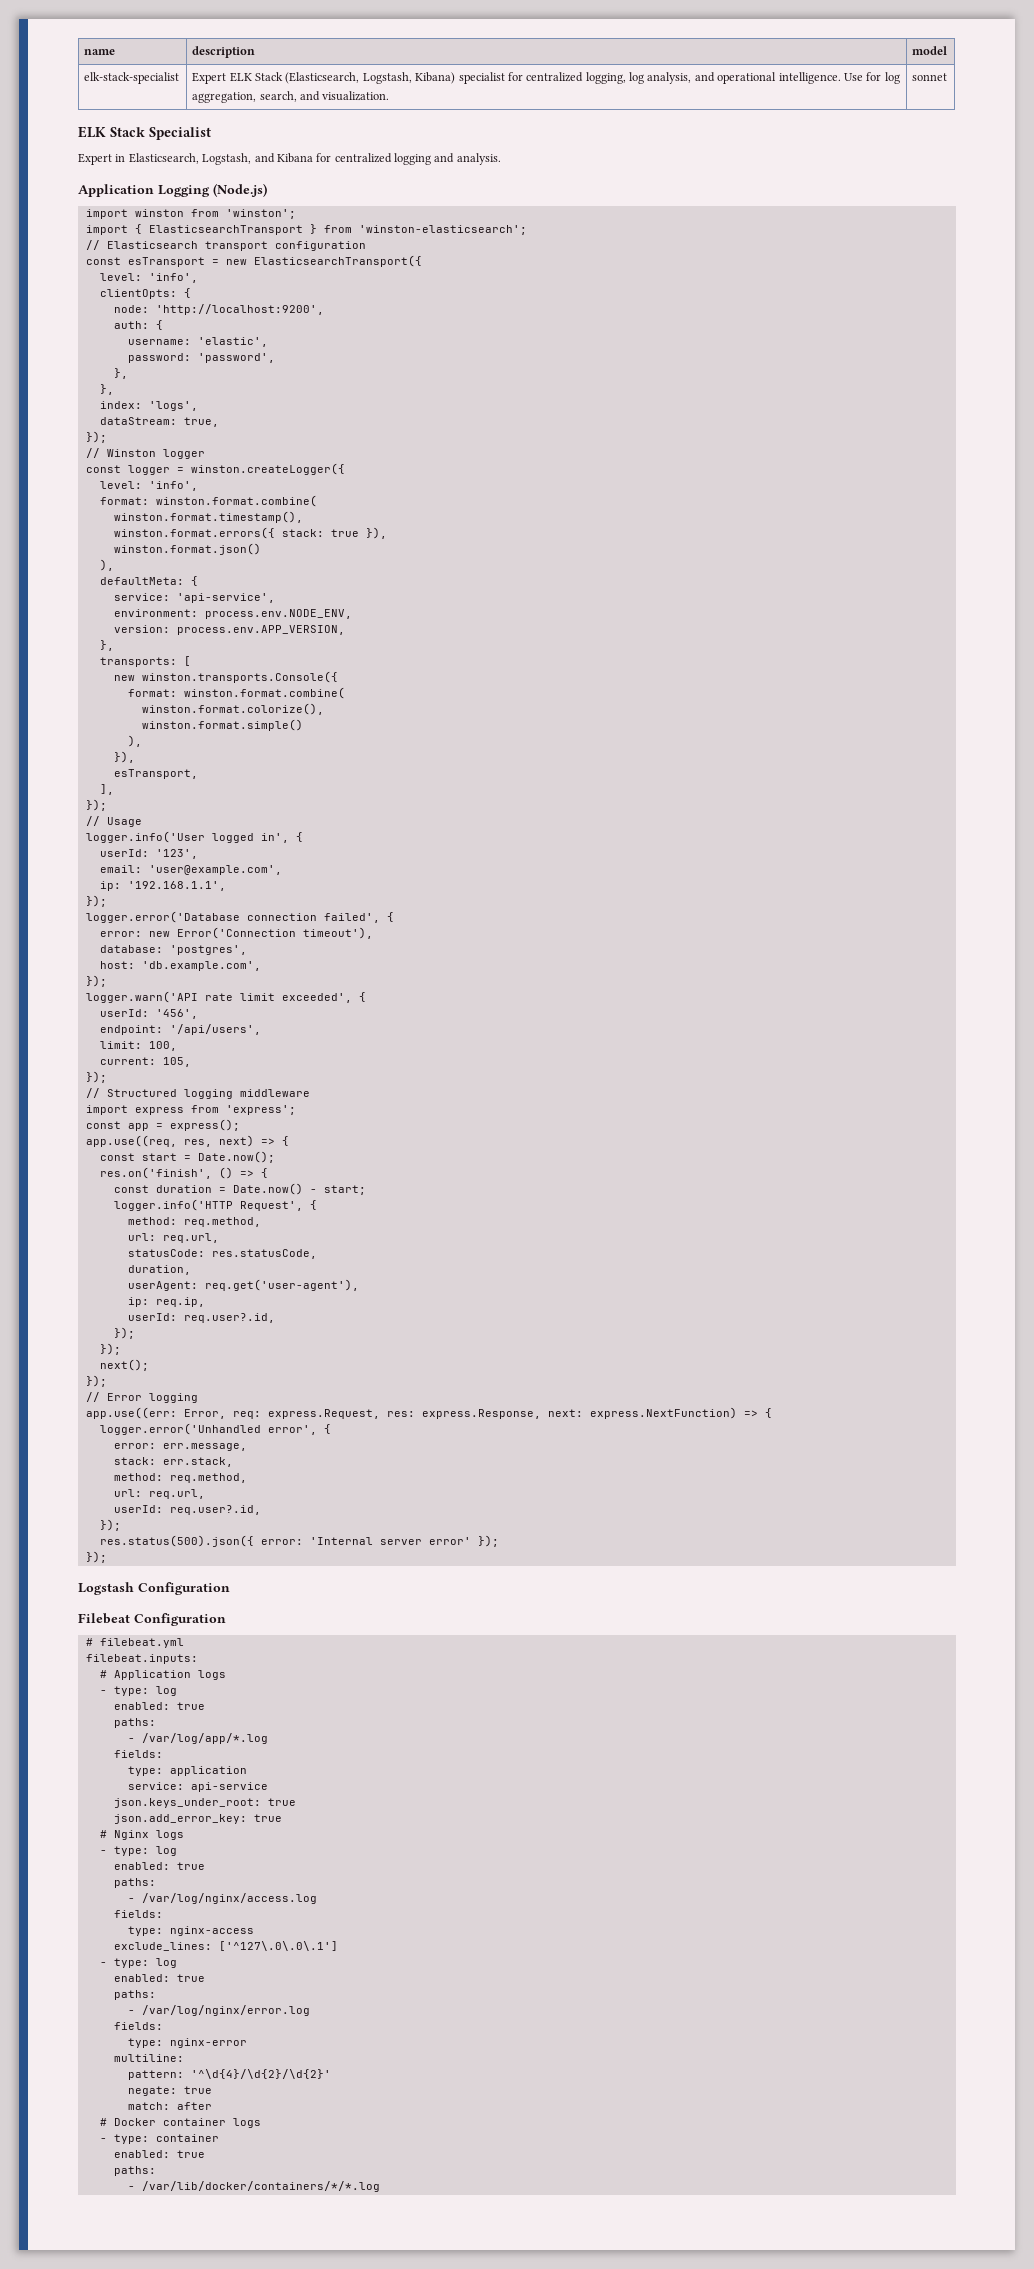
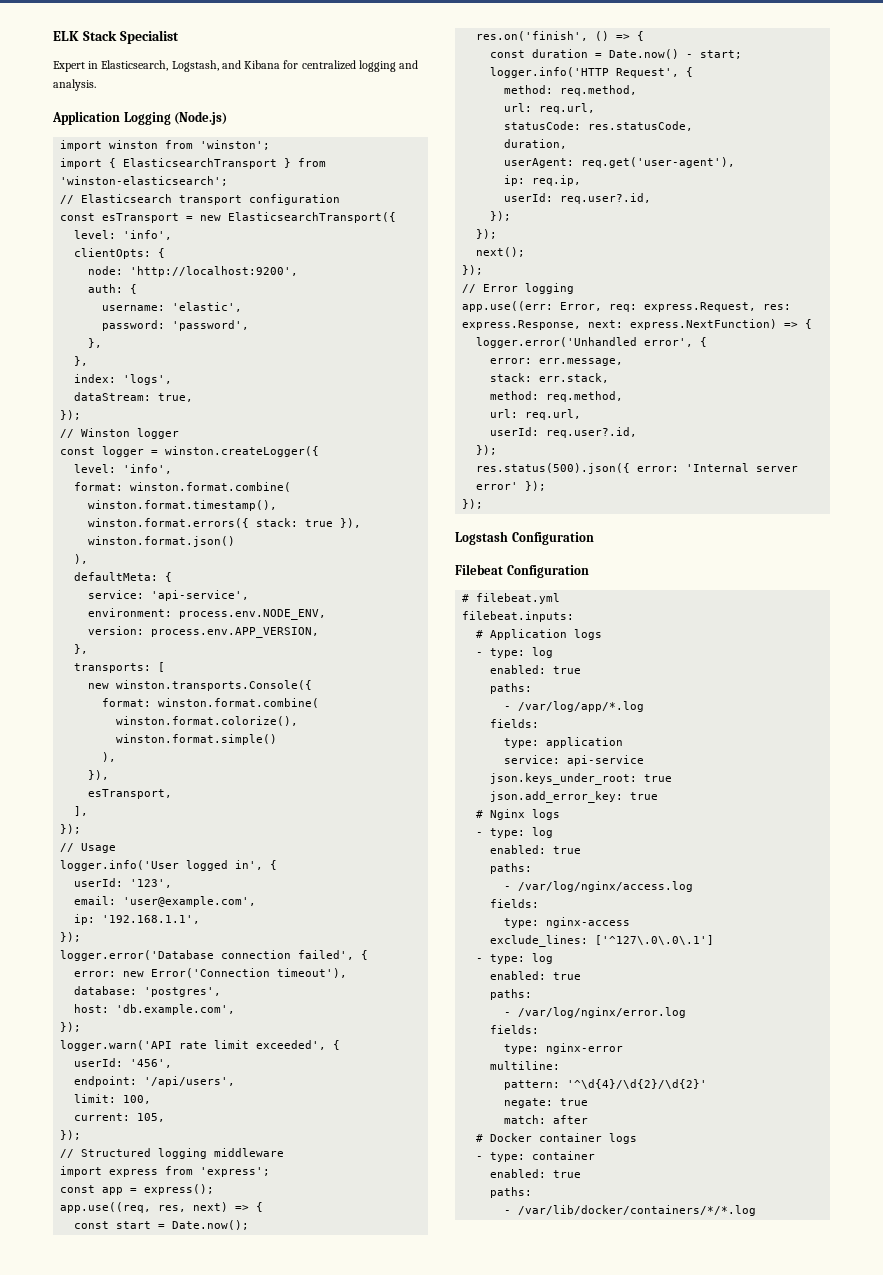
[84,49,116,55] [192,46,256,58] [912,46,948,55] [84,72,180,84] [192,72,900,84] [192,91,390,103] [912,73,948,81] name | description | model // elk-stack-specialist | Expert ELK Stack (Elasticsearch, Logstash, Kibana) specialist for centralized logging, log analysis, and operational intelligence. Use for log aggregation, search, and visualization. | sonnet // -> (53, 36) none

